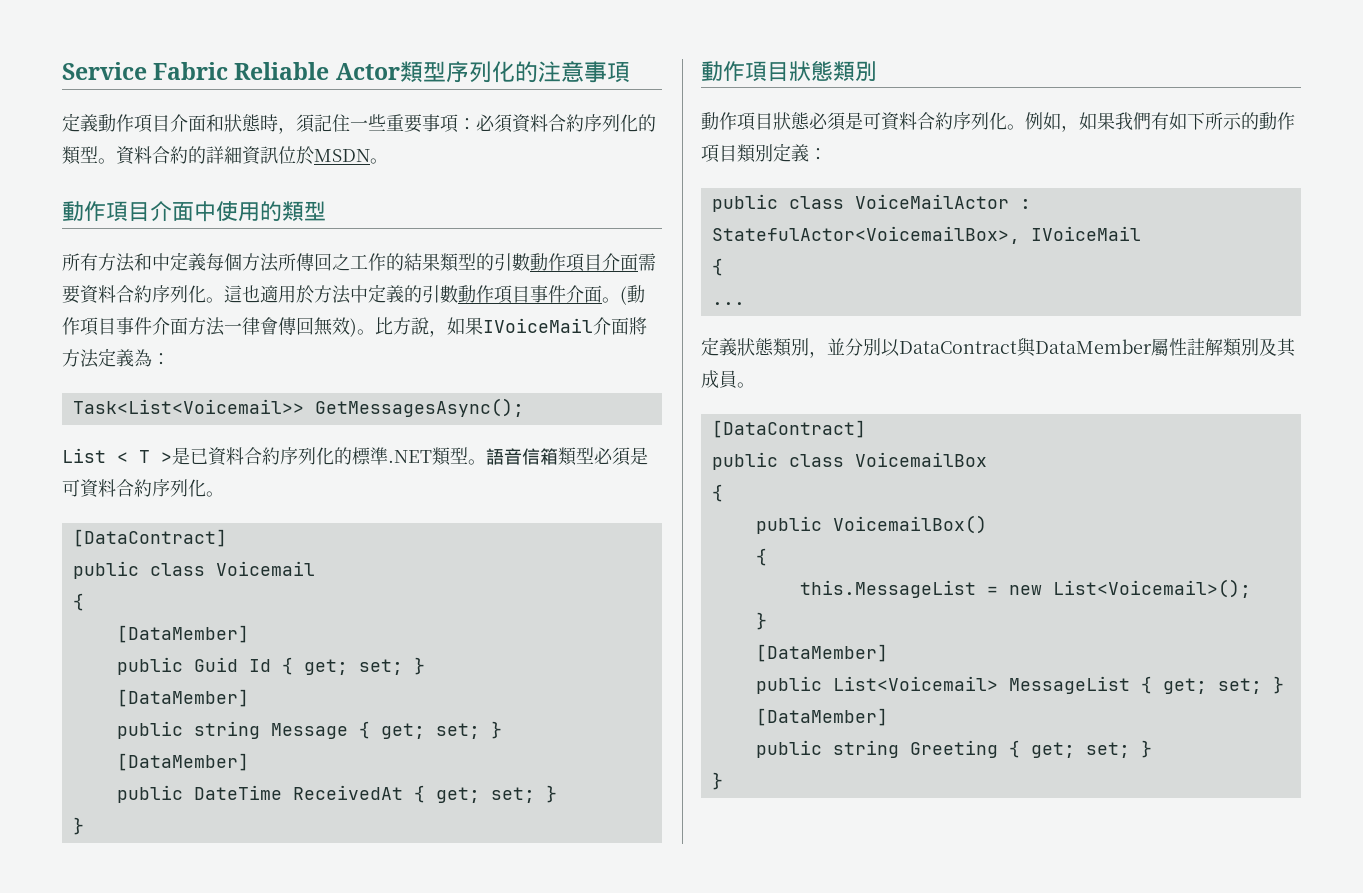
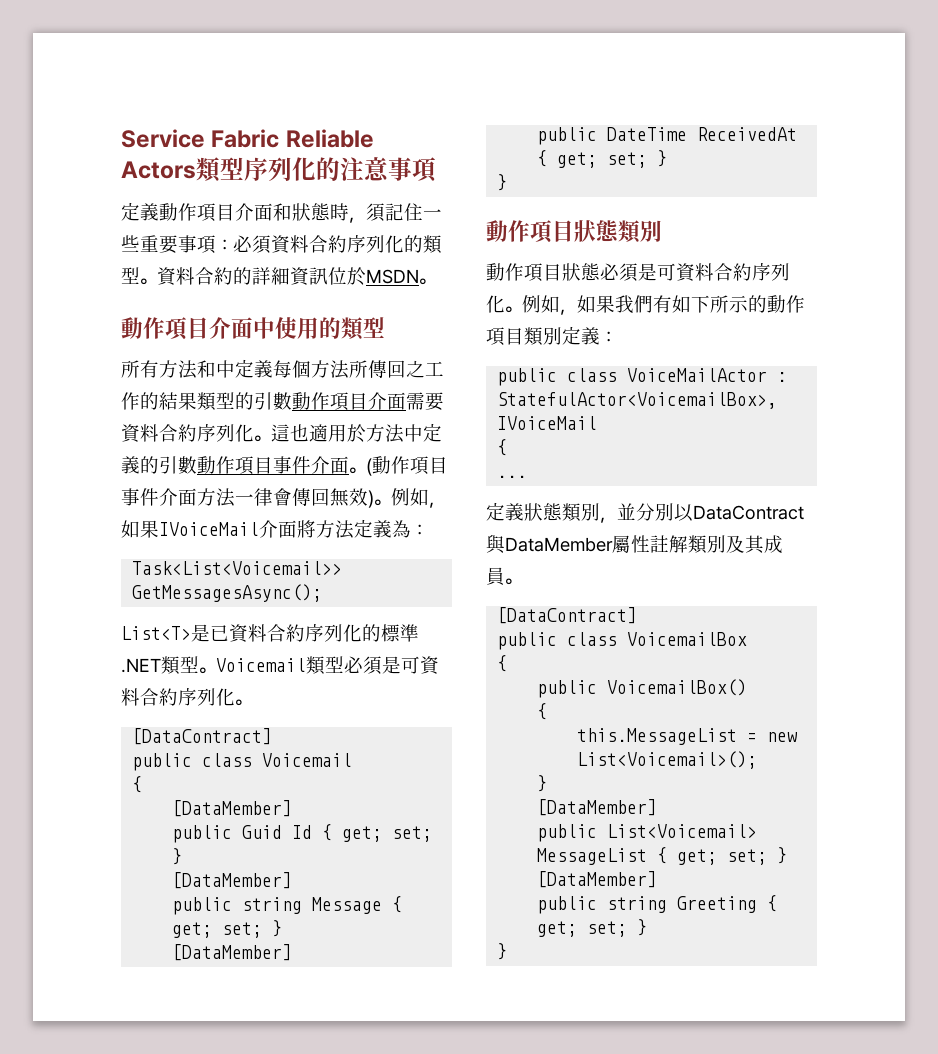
[335,63,400,80] Actor -> [121,161,196,179] Actors
[375,317,429,335] 比方說 -> [391,488,429,506] 例如
[62,448,172,463] List < T > -> [121,626,191,640] List<T>
[486,448,558,465] 語音信箱 -> [216,658,306,672] Voicemail

